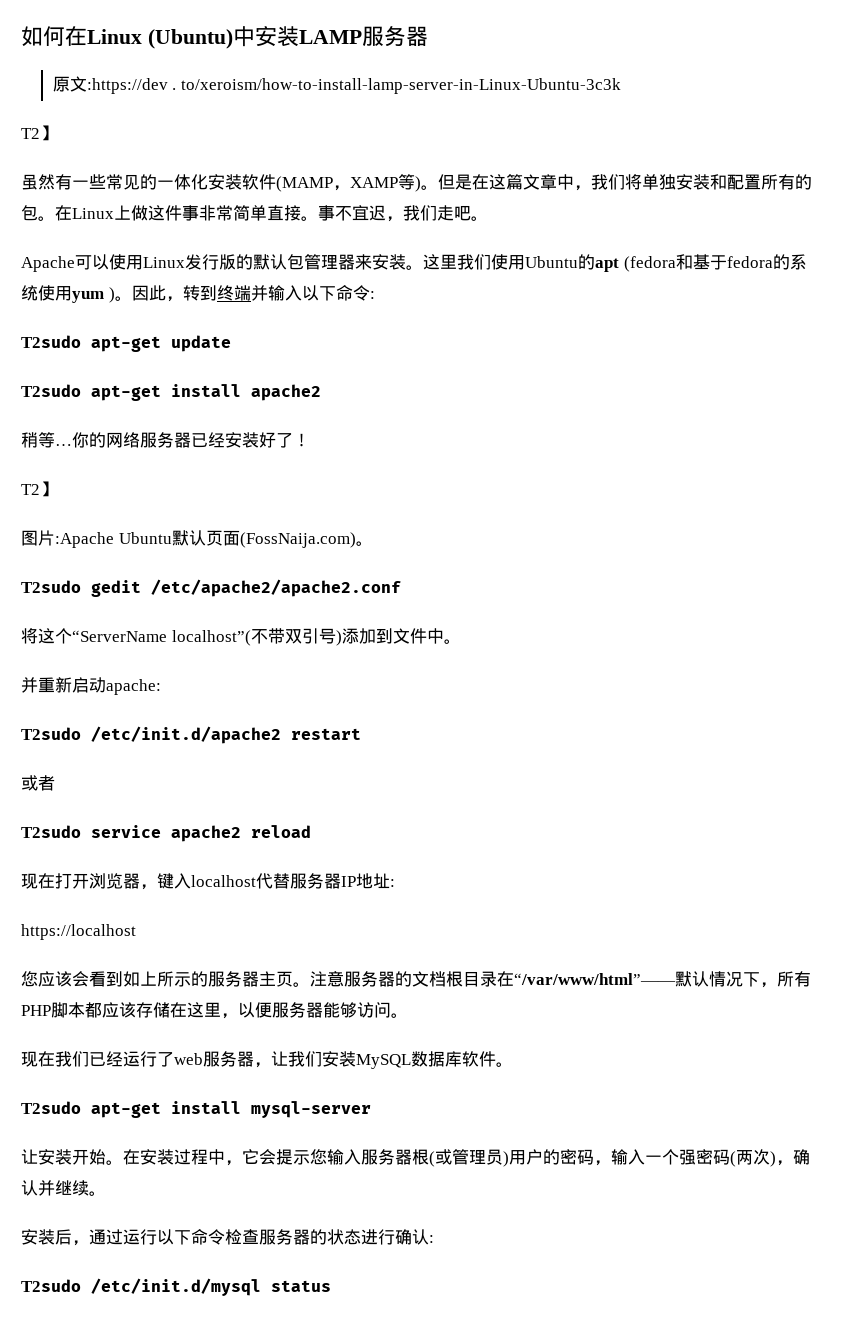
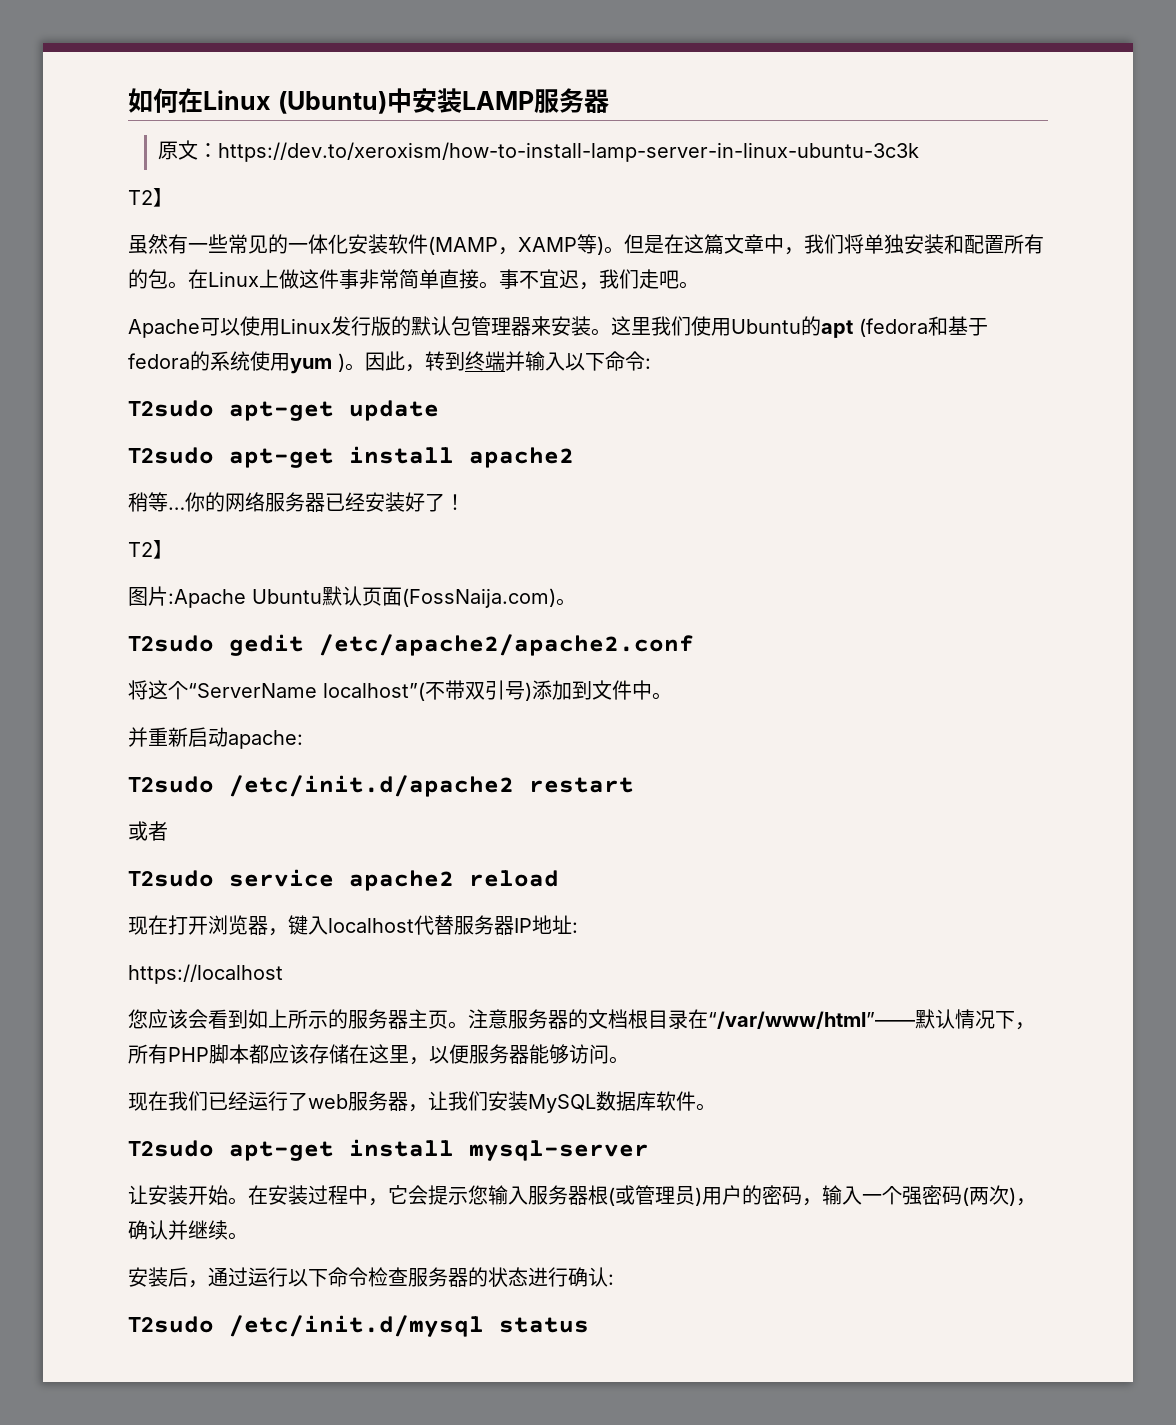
[86,78,621,94] :https://dev . to/xeroism/how-to-install-lamp-server-in-Linux-Ubuntu-3c3k -> [197,142,919,162] ：https://dev.to/xeroxism/how-to-install-lamp-server-in-linux-ubuntu-3c3k

